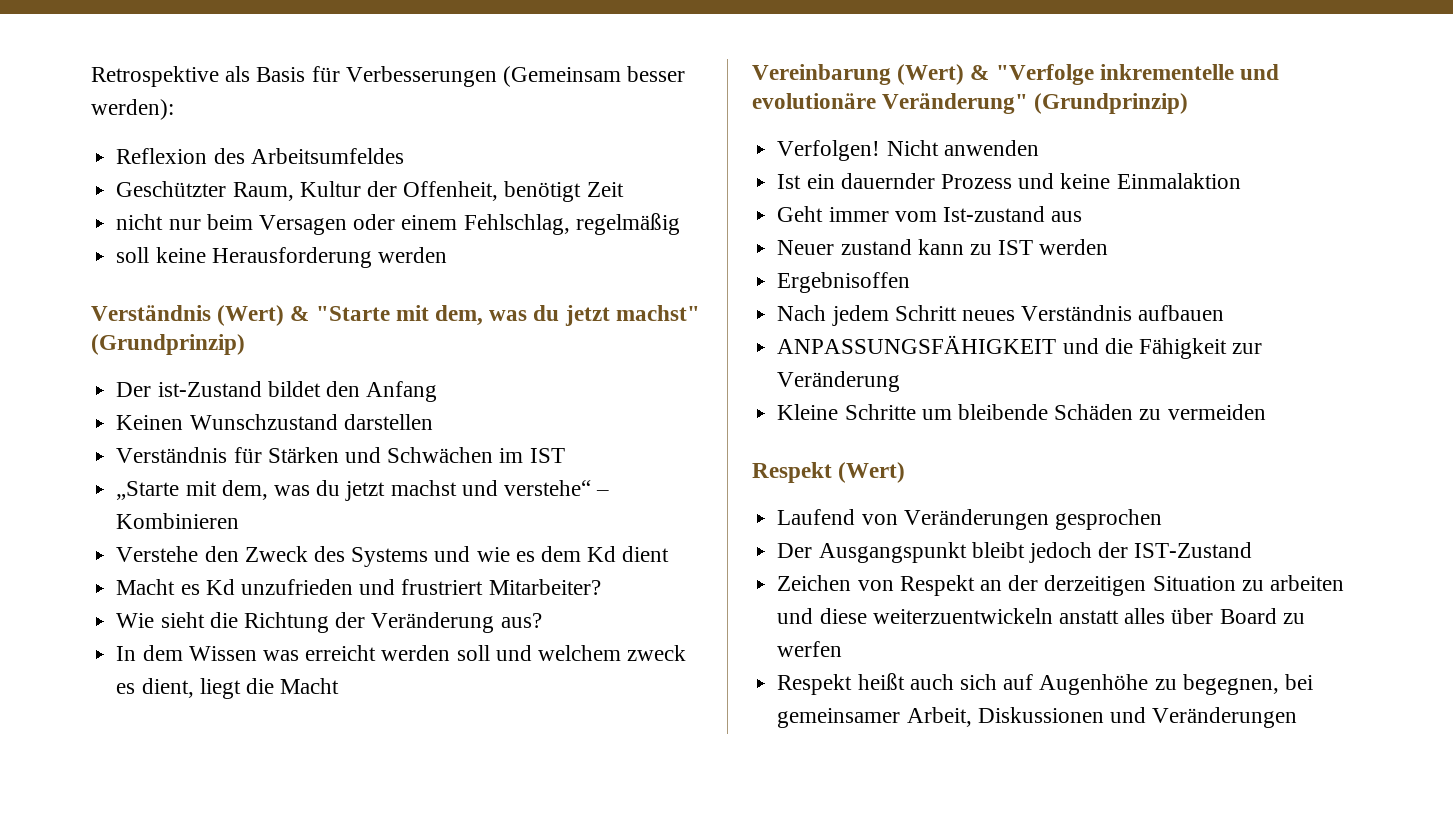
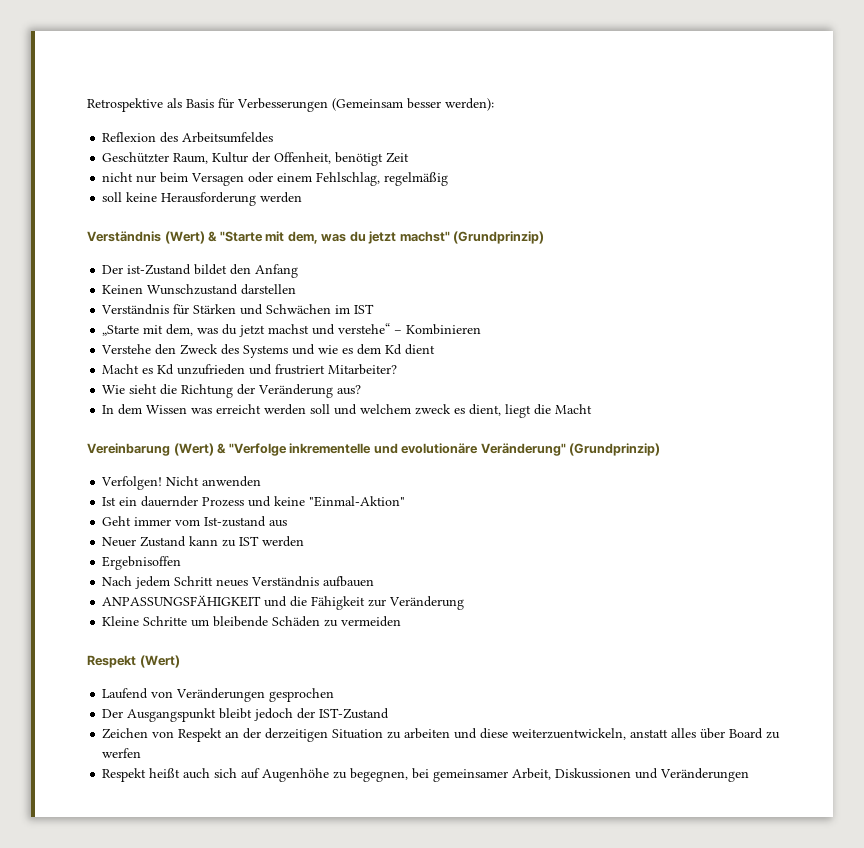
[1116,173,1241,189] Einmalaktion -> [309,496,406,507] "Einmal-Aktion"
[840,239,912,255] zustand -> [140,536,187,547] Zustand
[872,608,1053,624] weiterzuentwickeln -> [512,728,627,740] weiterzuentwickeln,

